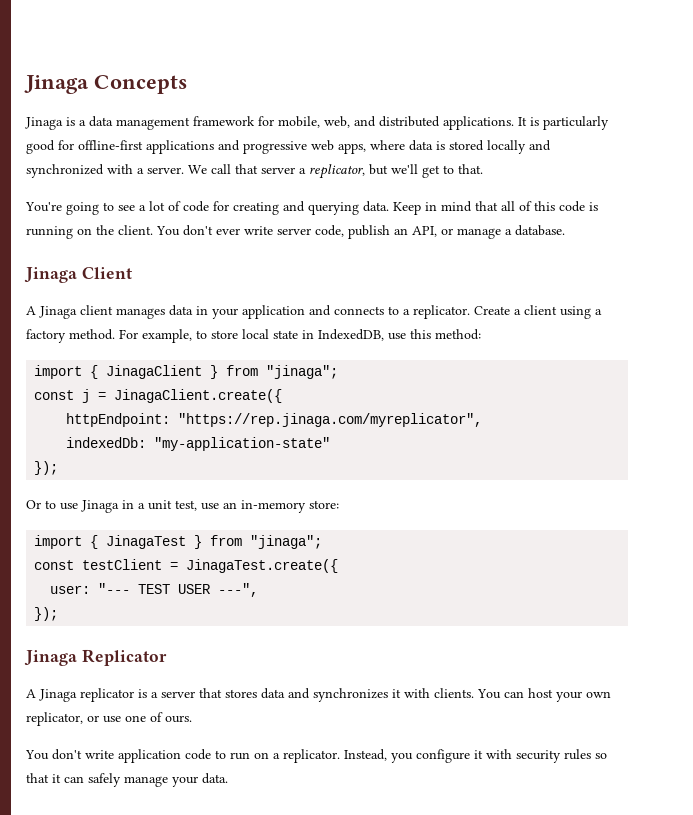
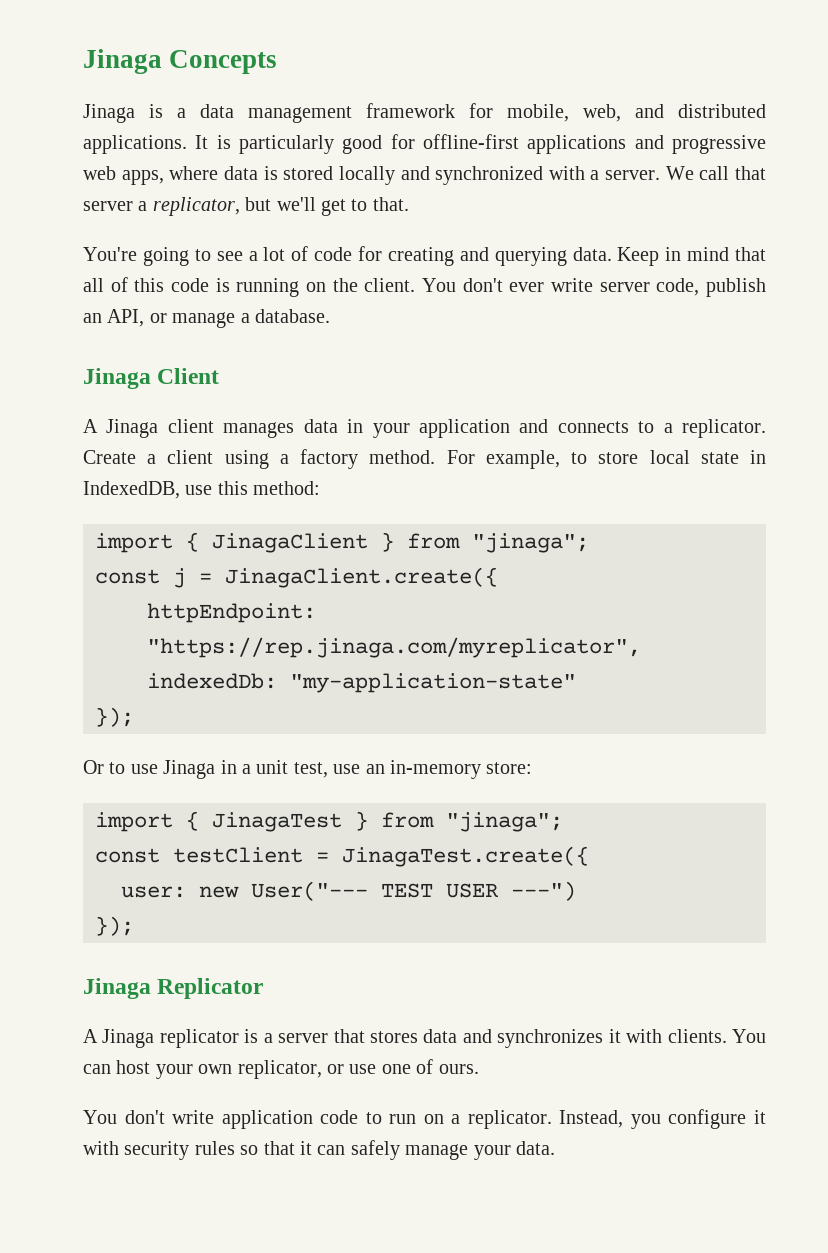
[98,583,131,594] "--- -> [199,881,368,901] new User("---
[218,583,259,597] ---", -> [511,881,576,901] ---")

